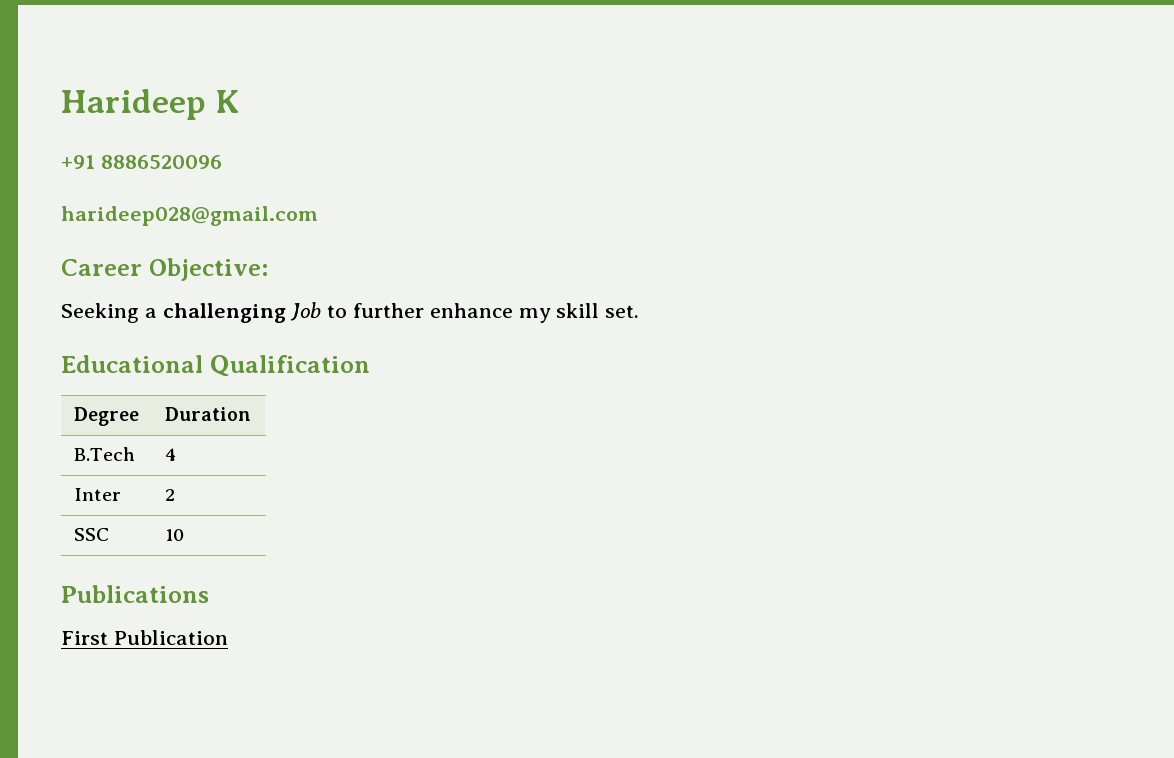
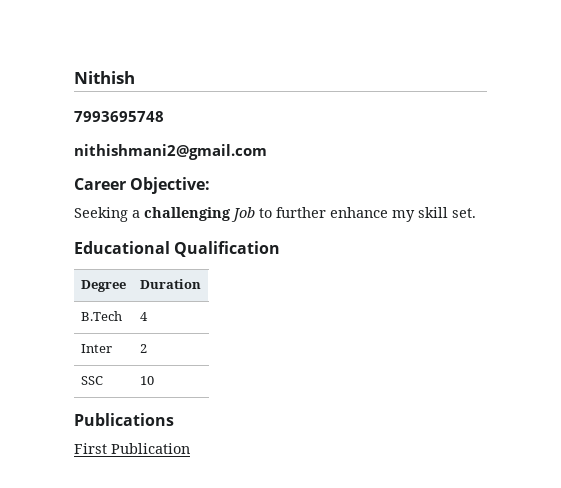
[61,89,241,120] [61,155,222,169] [61,206,318,226] Harideep K // +91 8886520096 // harideep028@gmail.com -> [74,71,135,84] [74,111,164,122] [74,144,267,160] Nithish // 7993695748 // nithishmani2@gmail.com

